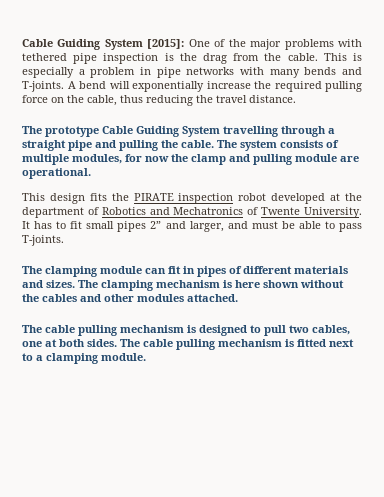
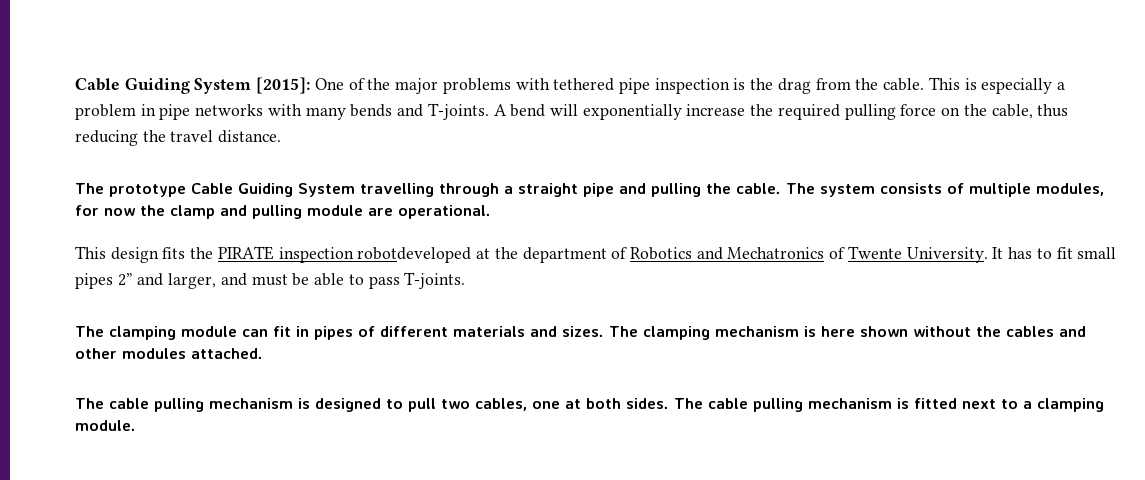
[238,193,326,204] robot developed -> [357,247,472,263] robotdeveloped

